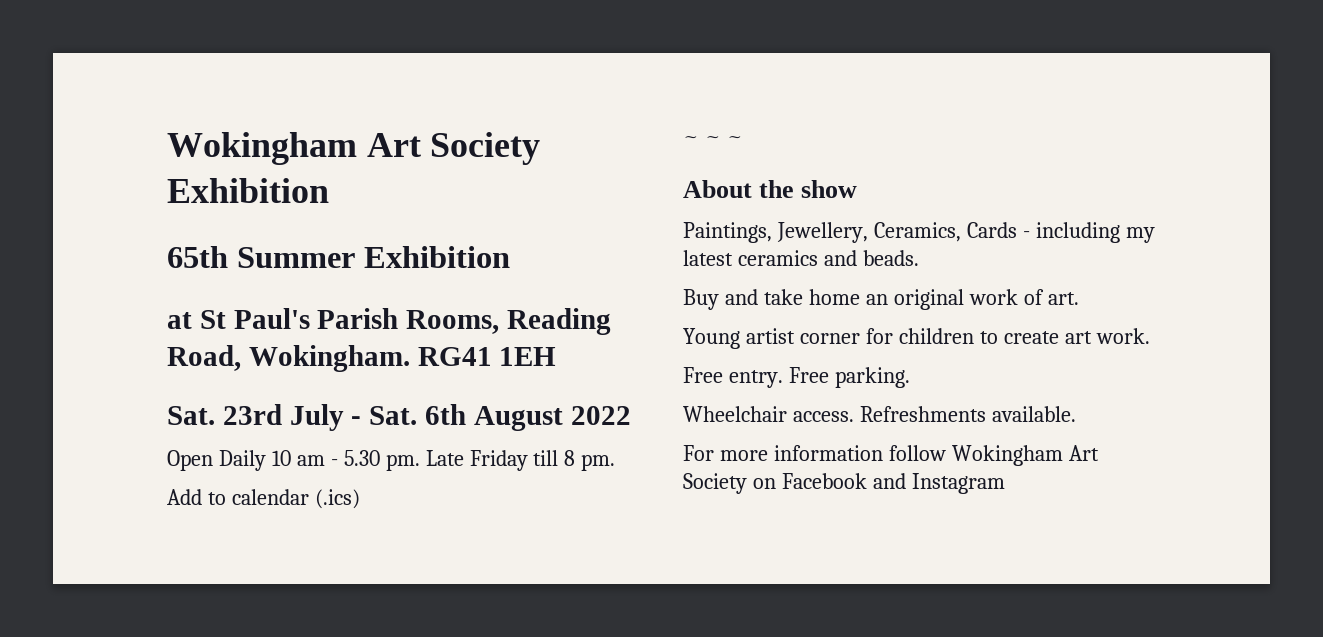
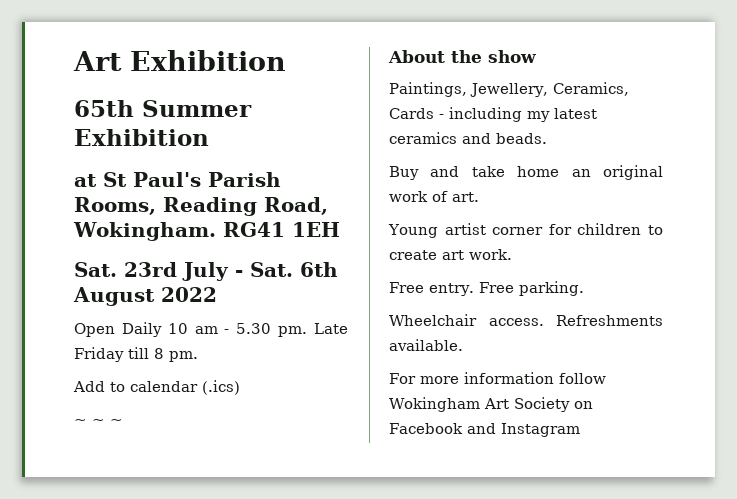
[167,132,541,165] Wokingham Art Society -> [73,51,122,71] Art

